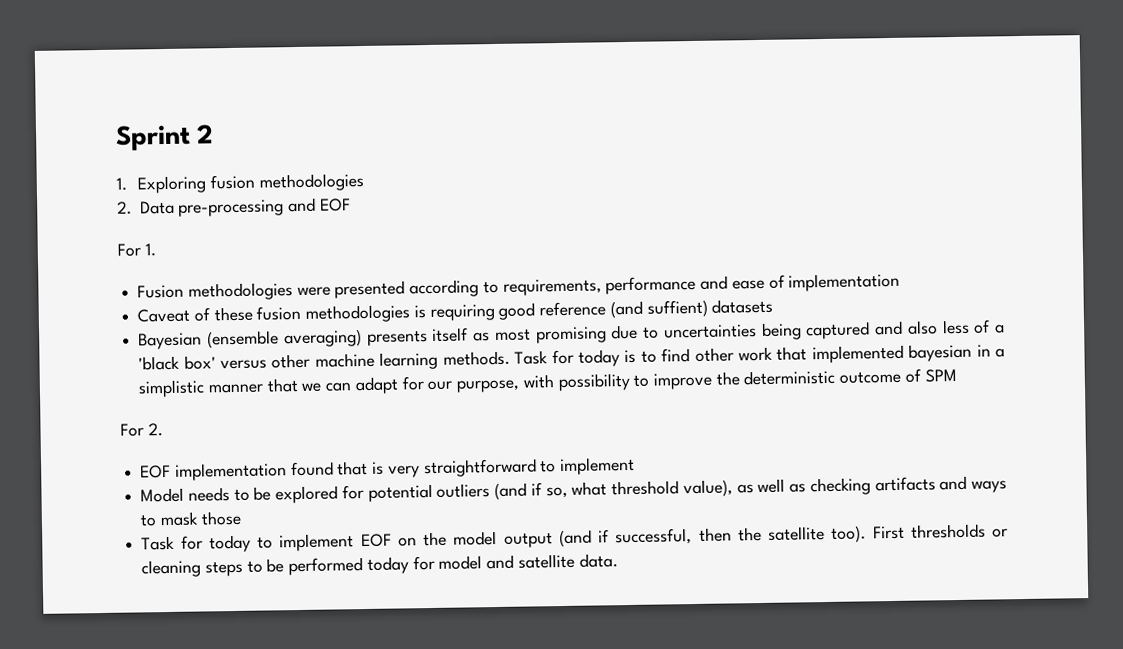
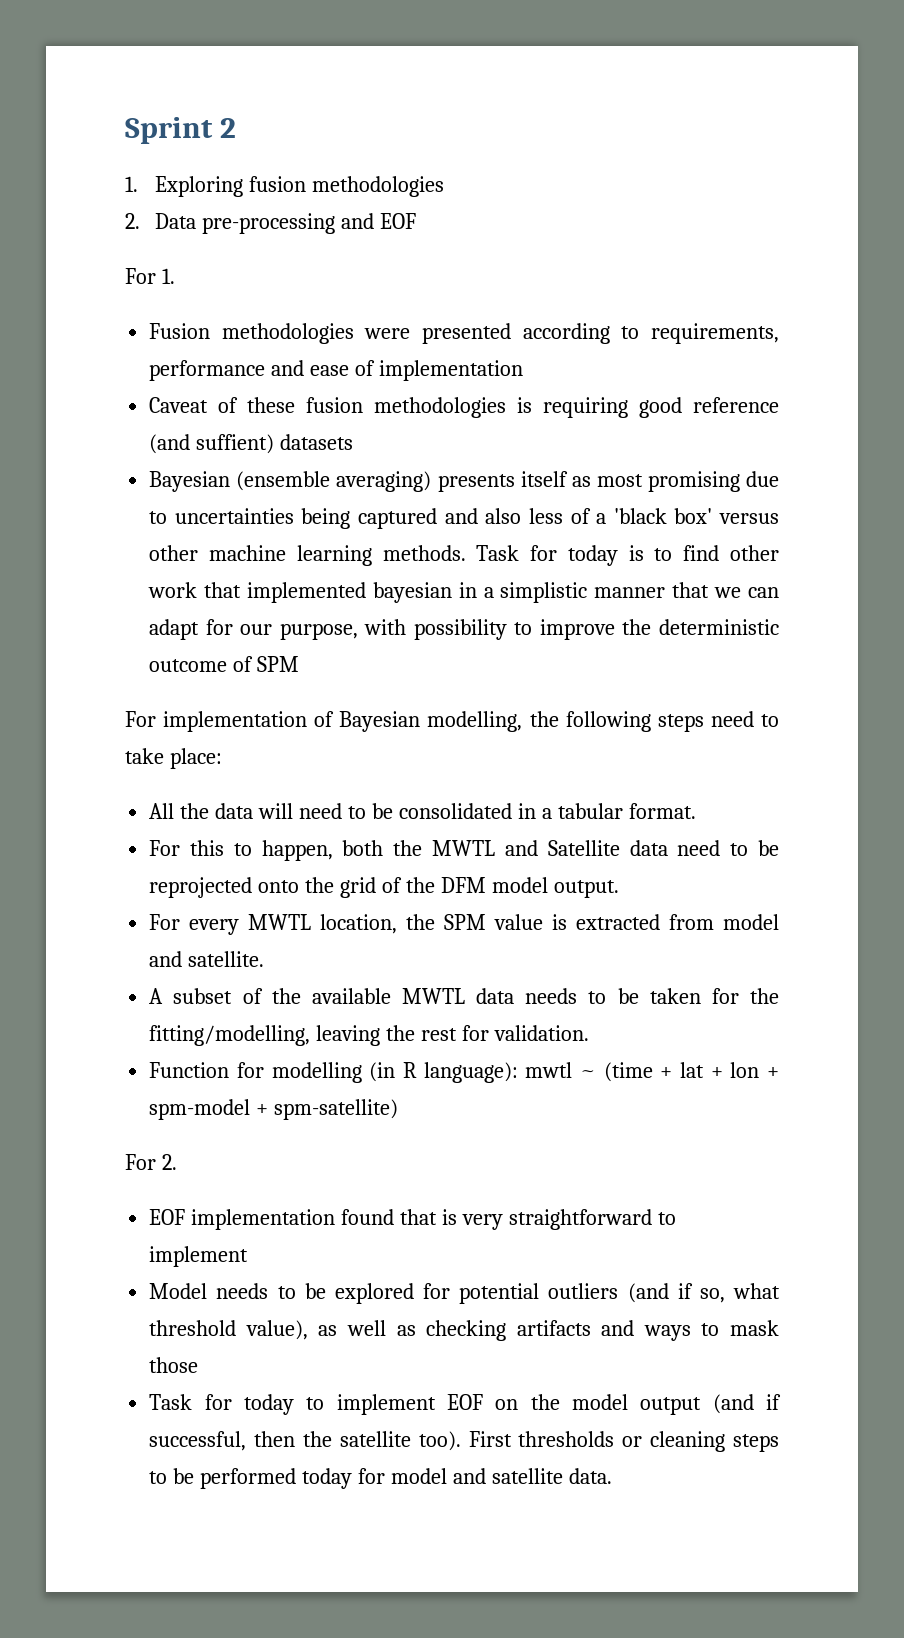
(957, 376) none -> [125,711,779,732] [125,748,222,769] [149,803,696,819] [149,840,780,861] [149,877,619,898] [149,914,780,935] [149,951,265,967] [149,988,779,1004] [149,1025,589,1046] [149,1062,780,1083] [149,1099,399,1120] // For implementation of Bayesian modelling, the following steps need to take place: // All the data will need to be consolidated in a tabular format. // For this to happen, both the MWTL and Satellite data need to be reprojected onto the grid of the DFM model output. // For every MWTL location, the SPM value is extracted from model and satellite. // A subset of the available MWTL data needs to be taken for the fitting/modelling, leaving the rest for validation. // Function for modelling (in R language): mwtl ~ (time + lat + lon + spm-model + spm-satellite)

